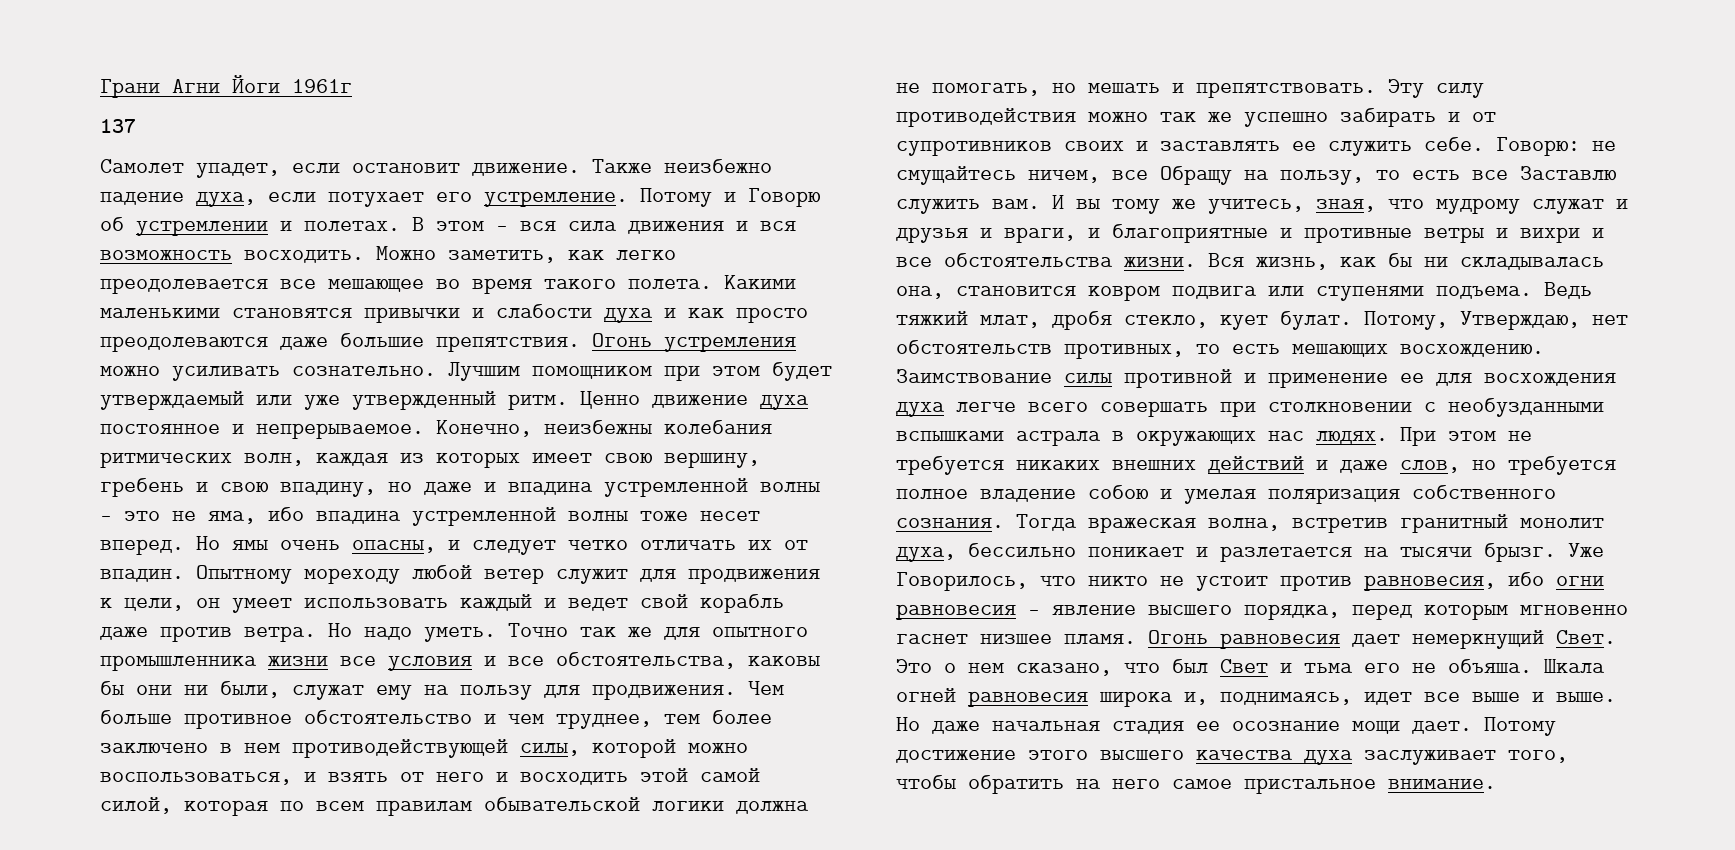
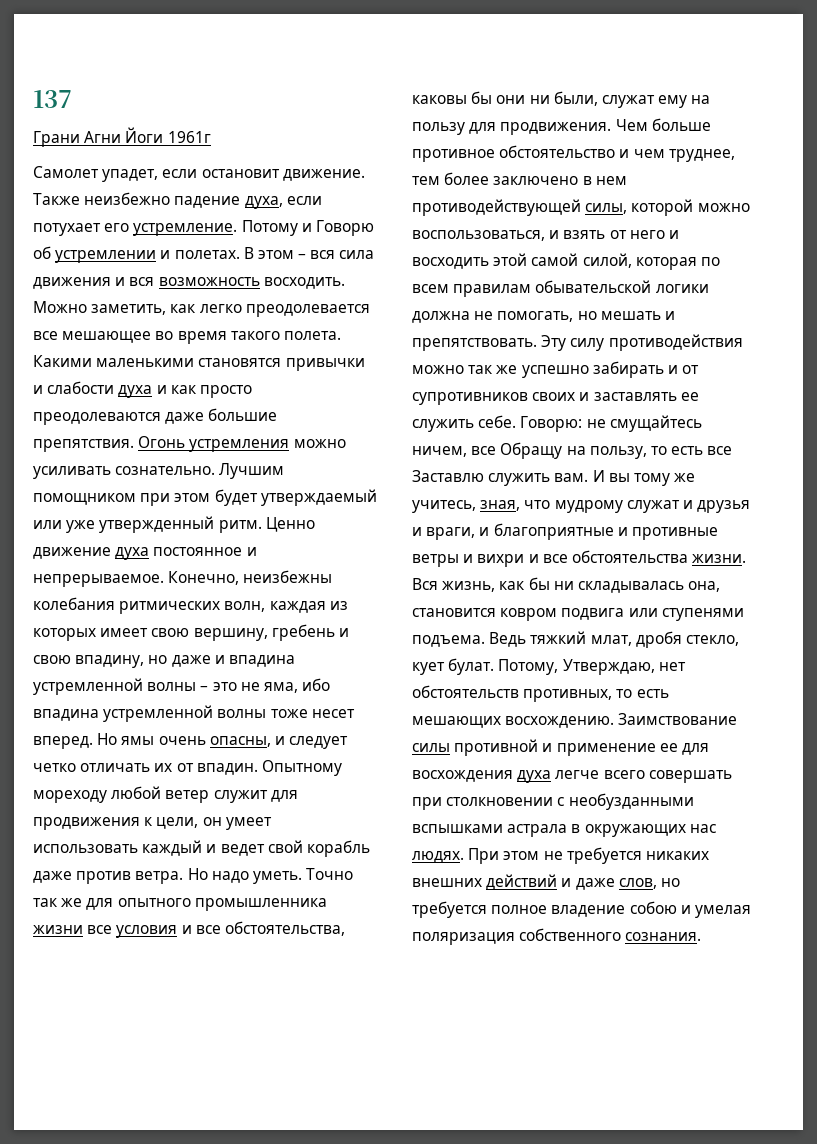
(100, 88) none -> [33,90,72,108] 137 //
[100,119,136,133] // 137 -> (211, 137) none
[1016,514,1604,533] [896,543,1604,562] [896,572,1604,591] [896,604,1628,620] [896,630,1616,649] [896,659,1605,676] [896,688,1616,707] [896,717,1556,736] [896,749,1568,765] [896,775,1496,794] Тогда вражеская волна, встретив гранитный монолит духа, бессильно поникает и разлетается на тысячи брызг. Уже Говорилось, что никто не устоит против равновесия, ибо огни равновесия – явление высшего порядка, перед которым мгновенно гаснет низшее пламя. Огонь равновесия дает немеркнущий Свет. Это о нем сказано, что был Свет и тьма его не объяша. Шкала огней равновесия широка и, поднимаясь, идет все выше и выше. Но даже начальная стадия ее осознание мощи дает. Потому достижение этого высшего качества духа заслуживает того, чтобы обратить на него самое пристальное внимание. -> (702, 936) none

